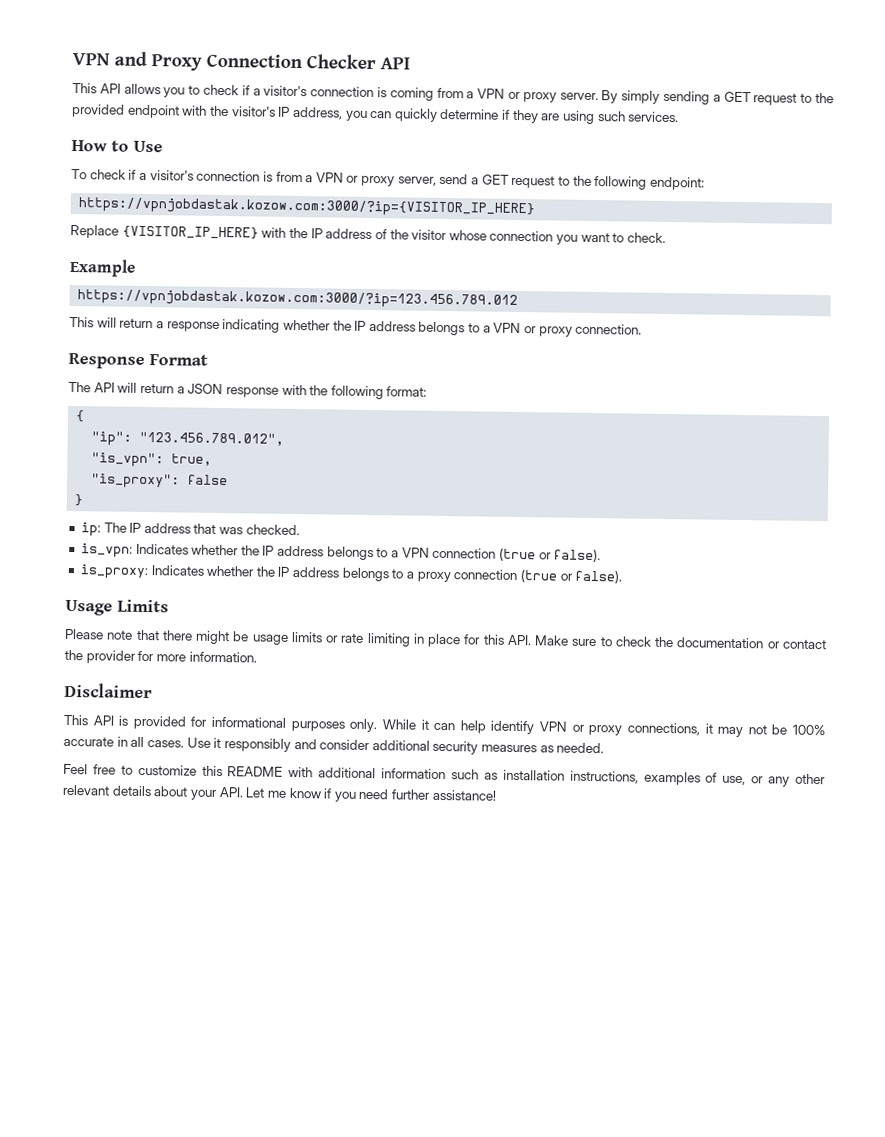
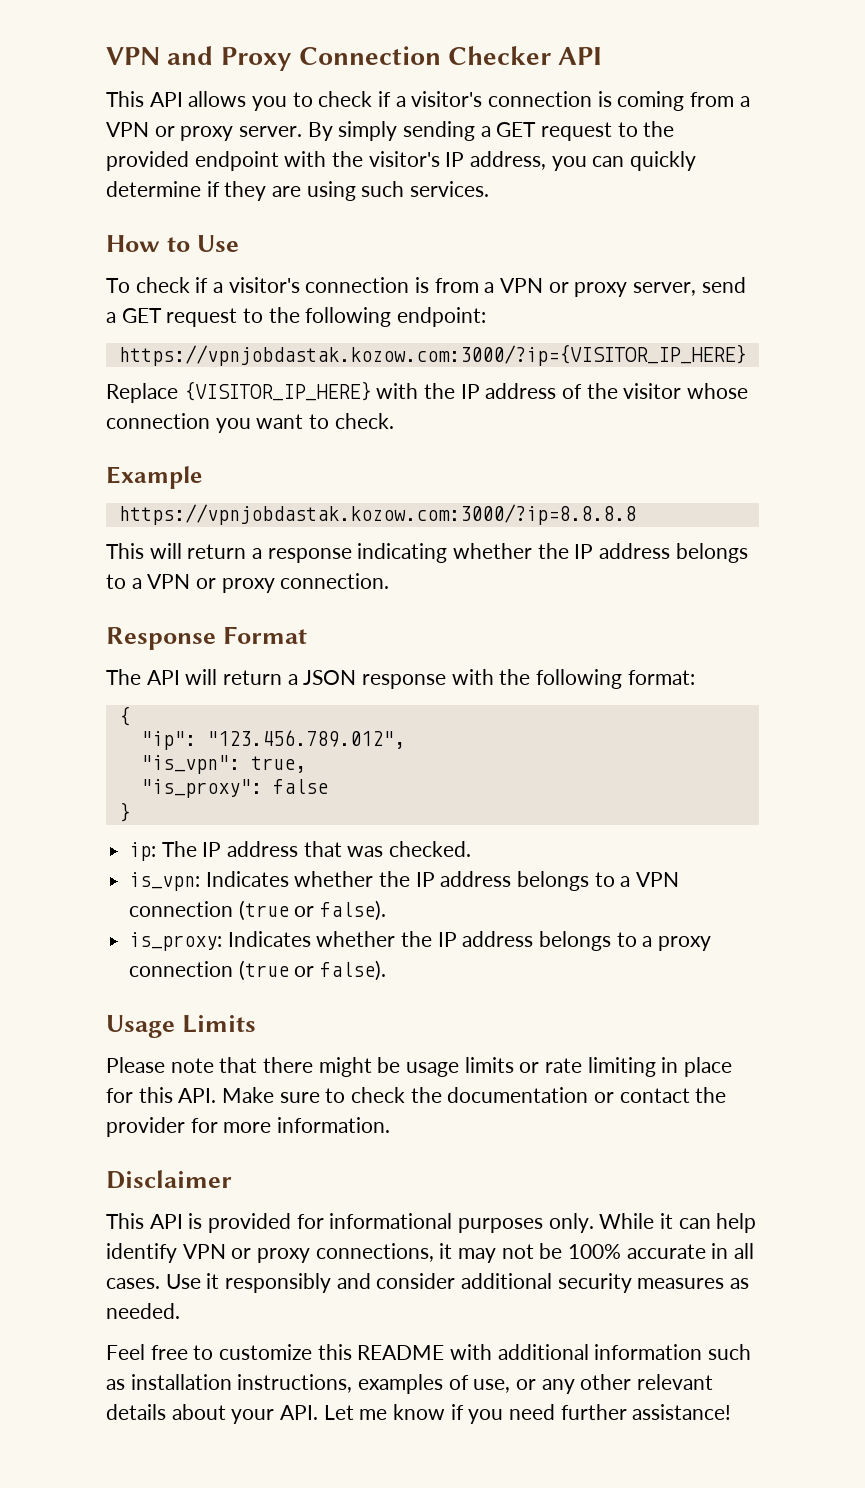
[77,289,519,309] https://vpnjobdastak.kozow.com:3000/?ip=123.456.789.012 -> [118,504,636,525] https://vpnjobdastak.kozow.com:3000/?ip=8.8.8.8

